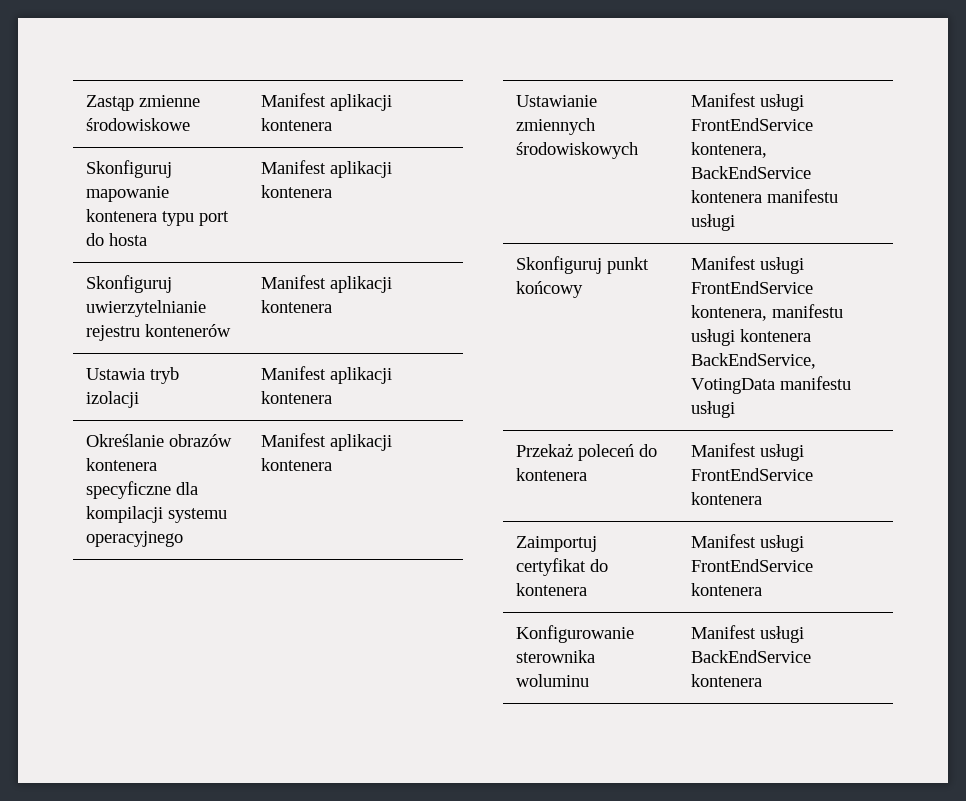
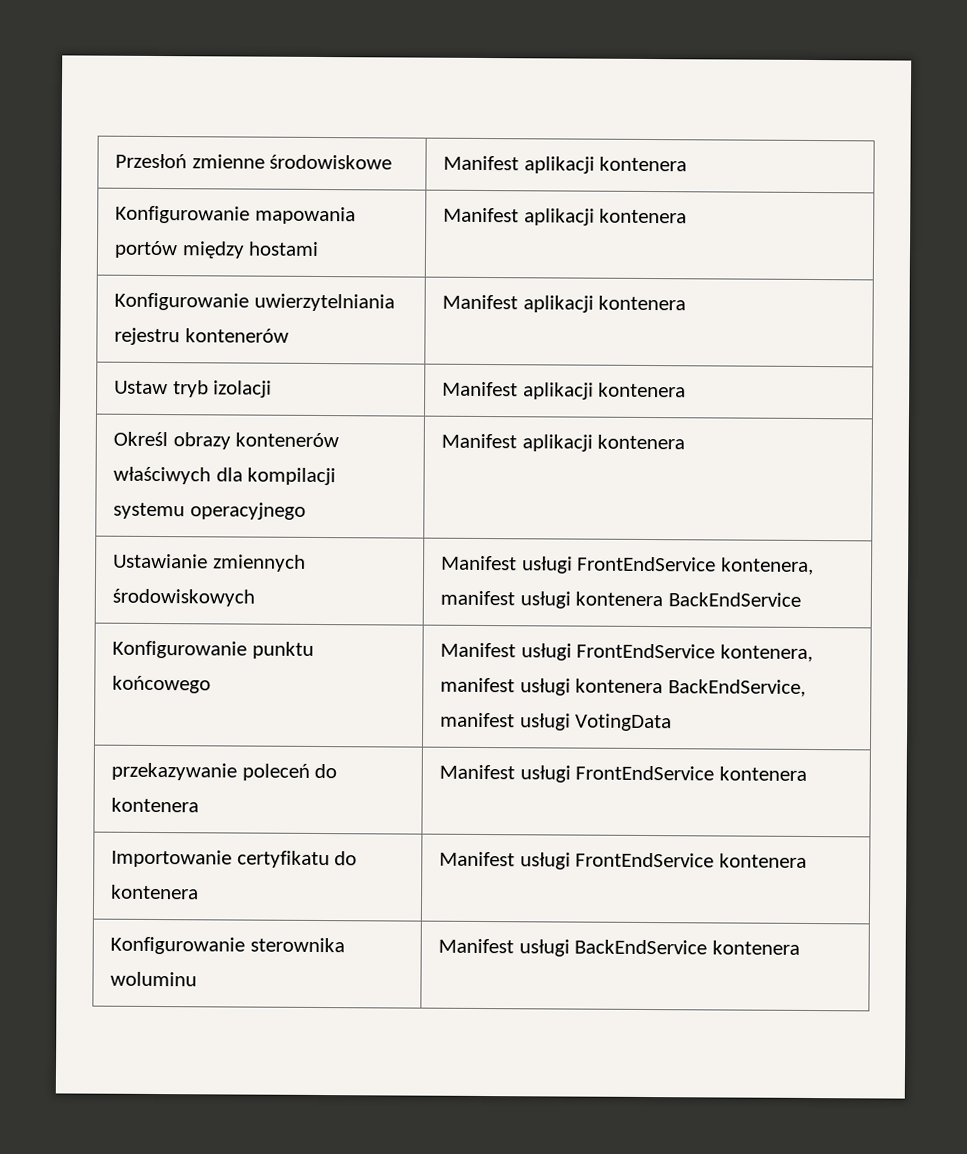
[86,95,135,111] Zastąp -> [115,153,188,169] Przesłoń
[86,160,173,178] [86,186,170,202] [86,209,230,226] [86,233,148,246] [261,160,393,178] [261,185,333,198] [86,275,173,293] [86,300,207,317] Skonfiguruj mapowanie kontenera typu port do hosta | Manifest aplikacji kontenera // Skonfiguruj uwierzytelnianie -> [115,205,356,225] [114,240,320,259] [443,207,688,226] [114,292,395,312] Konfigurowanie mapowania portów między hostami | Manifest aplikacji kontenera // Konfigurowanie uwierzytelniania
[86,368,146,380] Ustawia -> [114,380,169,395] Ustaw
[86,434,233,447] [86,458,158,471] [86,481,172,499] Określanie obrazów kontenera specyficzne -> [113,431,340,450] [113,466,212,485] Określ obrazy kontenerów właściwych
[691,166,812,179] [691,189,839,203] [691,214,736,231] [516,256,650,274] [516,281,584,298] [691,256,805,274] [691,281,814,294] [691,304,844,321] BackEndService kontenera manifestu usługi // Skonfiguruj punkt końcowy | Manifest usługi FrontEndService kontenera, manifestu -> [440,590,801,609] [112,640,314,659] [112,675,212,694] [440,642,813,663] [440,677,516,693] manifest usługi kontenera BackEndService // Konfigurowanie punktu końcowego | Manifest usługi FrontEndService kontenera, manifest
(817, 361) none -> [440,712,571,731] manifest usługi
[780,376,852,390] [691,401,736,418] [516,443,574,457] manifestu usługi // Przekaż -> [111,762,238,781] // przekazywanie
[516,536,598,552] [516,558,587,576] Zaimportuj certyfikat -> [111,849,330,869] Importowanie certyfikatu

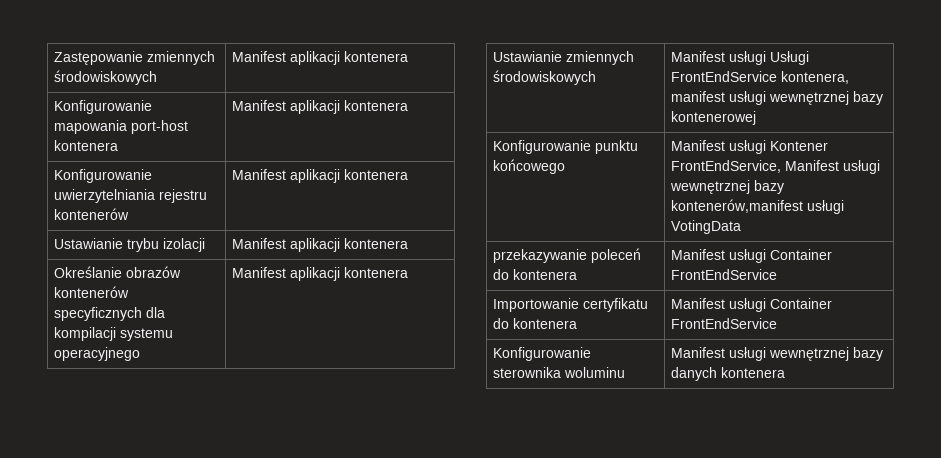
[115,153,393,170] Przesłoń zmienne środowiskowe -> [53,51,215,65] [53,70,157,85] Zastępowanie zmiennych środowiskowych
[114,240,320,259] portów między hostami -> [130,120,188,134] [53,140,118,151] port-host kontenera
[114,380,209,398] Ustaw tryb -> [53,238,159,252] Ustawianie trybu
[113,431,340,450] [113,466,212,485] Określ obrazy kontenerów właściwych -> [53,266,181,278] [53,286,129,298] [53,307,142,321] Określanie obrazów kontenerów specyficznych
[577,556,814,576] [440,590,801,609] FrontEndService kontenera, manifest usługi kontenera BackEndService -> [769,51,809,65] [670,71,849,84] [670,91,883,105] [670,111,756,125] Usługi FrontEndService kontenera, manifest usługi wewnętrznej bazy kontenerowej
[576,643,813,663] [440,677,806,697] [440,712,516,728] FrontEndService kontenera, manifest usługi kontenera BackEndService, manifest -> [769,141,828,151] [670,160,880,174] [669,180,784,194] [670,199,803,213] Kontener FrontEndService, Manifest usługi wewnętrznej bazy kontenerów,manifest
[575,765,807,781] FrontEndService kontenera -> [769,249,832,260] [670,269,777,280] Container FrontEndService
[575,852,807,868] FrontEndService kontenera -> [769,298,832,309] [670,318,777,329] Container FrontEndService
[574,939,708,955] BackEndService -> [768,347,883,361] [670,367,717,381] wewnętrznej bazy danych

